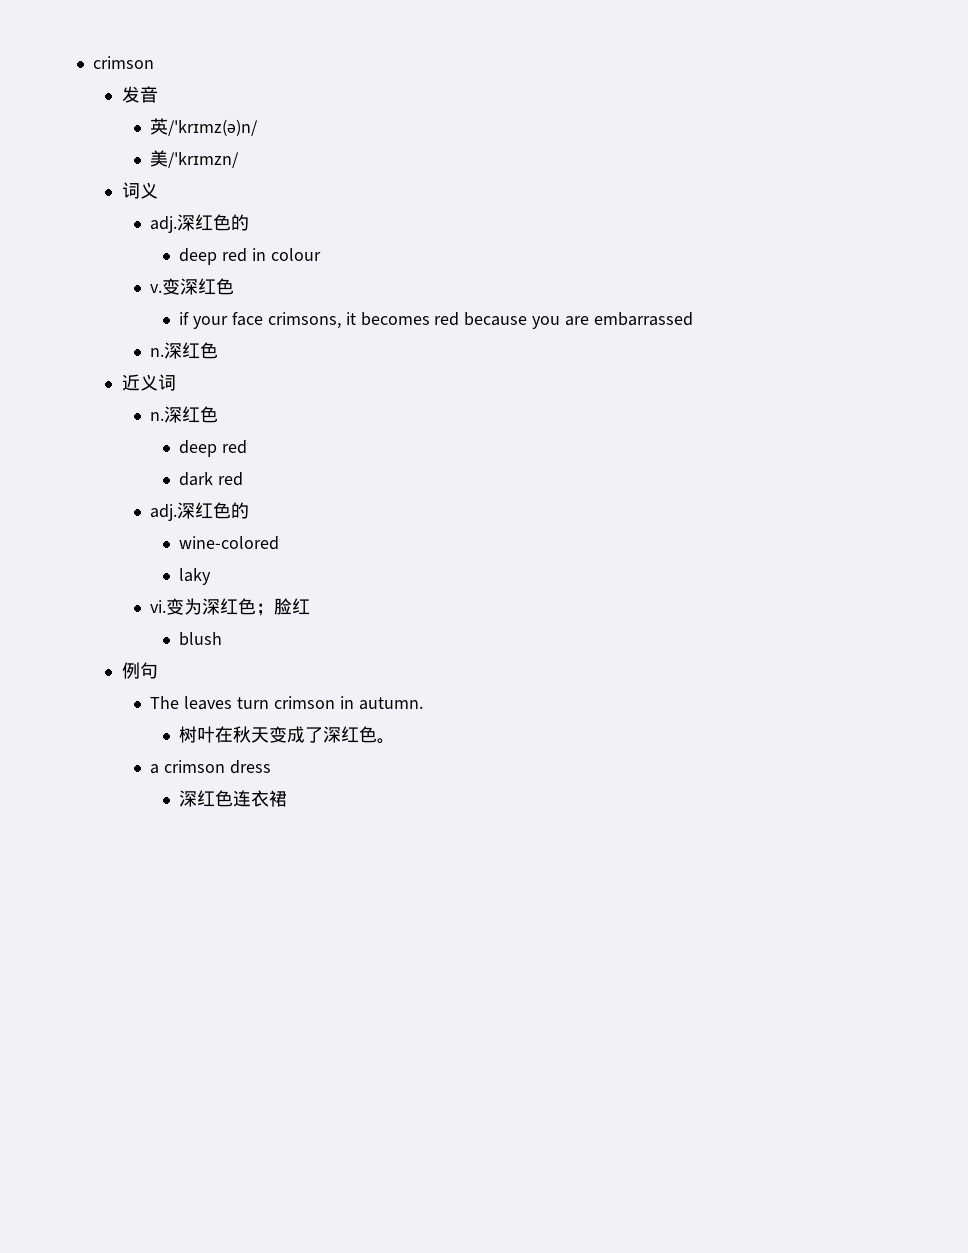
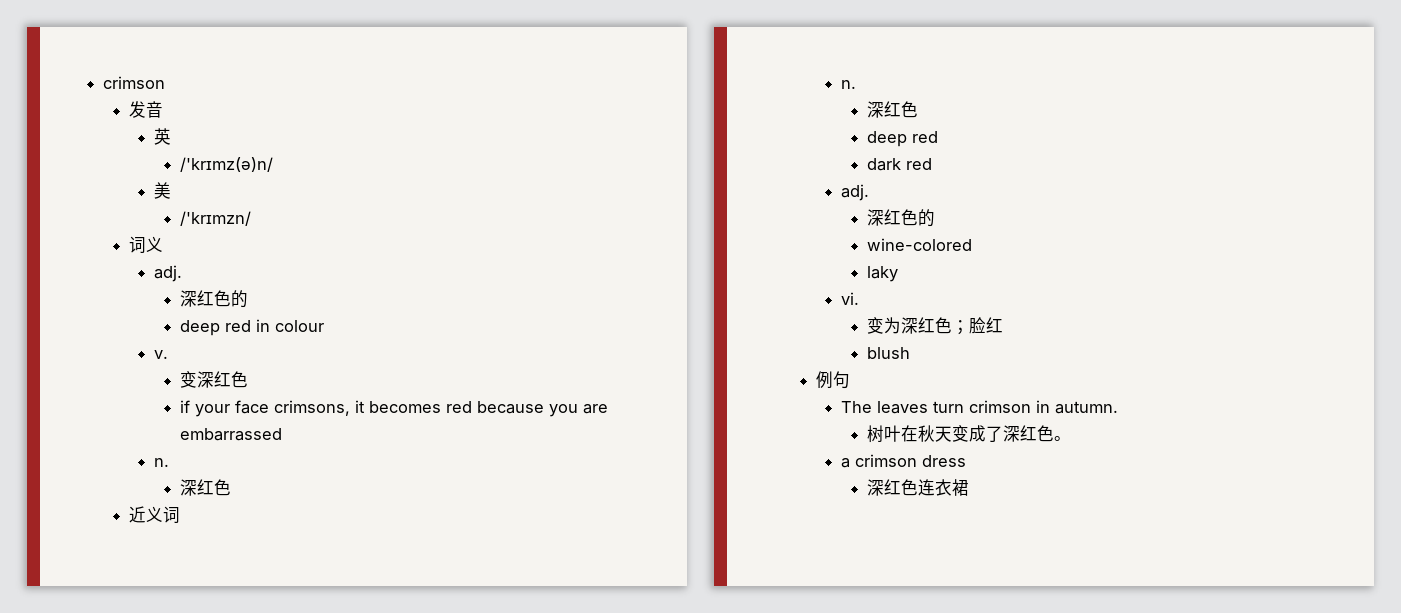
(169, 126) none -> (172, 136) //
(169, 158) none -> (172, 190) //
(178, 224) none -> (183, 273) //
(163, 288) none -> (169, 354) //
(165, 352) none -> (170, 462) //
(165, 416) none -> (857, 84) //
(178, 512) none -> (870, 192) //
(167, 606) none -> (860, 298) //

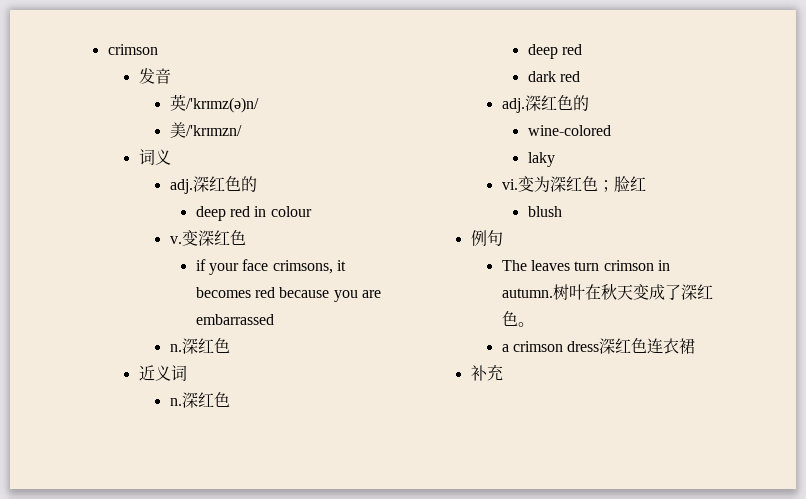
(172, 136) // -> (186, 102) none
(172, 190) // -> (186, 130) none
(183, 273) // -> (193, 186) none
(169, 354) // -> (182, 240) none
(170, 462) // -> (182, 348) none
(857, 84) // -> (182, 402) none
(870, 192) // -> (525, 105) none
(860, 298) // -> (518, 184) none
(1119, 407) // -> (553, 293) none
(967, 461) // -> (600, 346) none
(969, 487) none -> [470,365,503,381] // 补充

